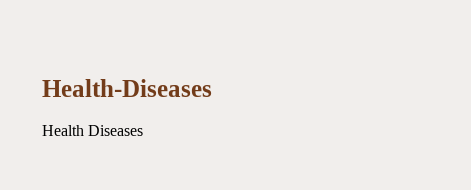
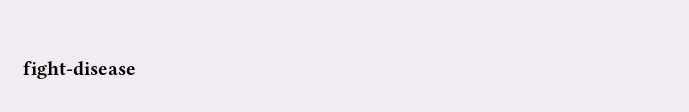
[42,79,212,97] [42,125,144,136] Health-Diseases // Health Diseases -> [23,61,136,79] fight-disease

